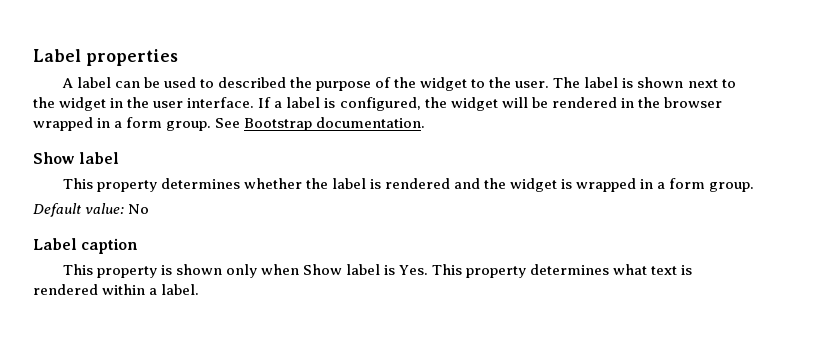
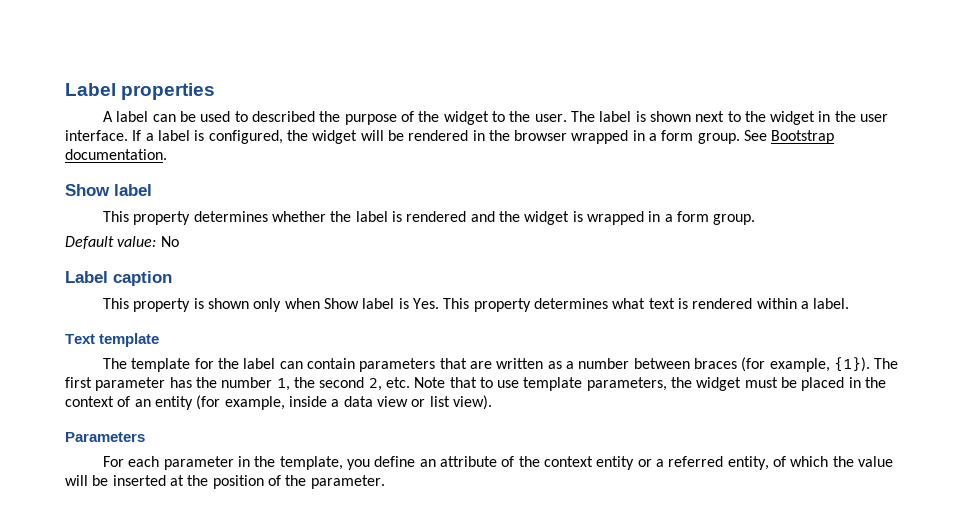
(200, 289) none -> [65,333,160,347] [103,357,899,372] [65,377,887,391] [65,395,492,410] [65,432,145,442] [103,456,893,470] [65,475,385,489] // Text template // The template for the label can contain parameters that are written as a number between braces (for example, {1}). The first parameter has the number 1, the second 2, etc. Note that to use template parameters, the widget must be placed in the context of an entity (for example, inside a data view or list view). // Parameters // For each parameter in the template, you define an attribute of the context entity or a referred entity, of which the value will be inserted at the position of the parameter.

